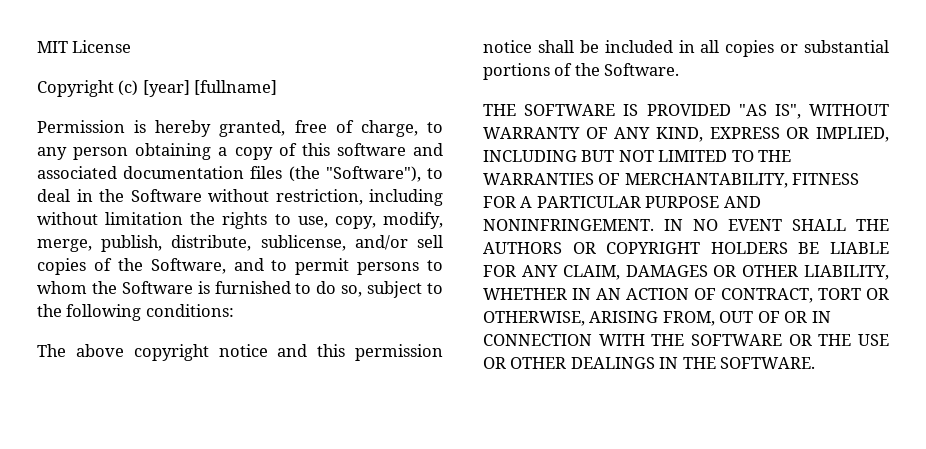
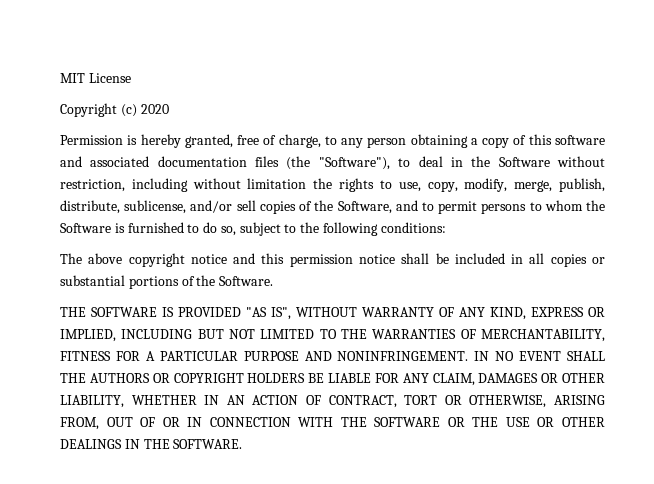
[142,80,278,97] [year] [fullname] -> [140,104,169,114] 2020

